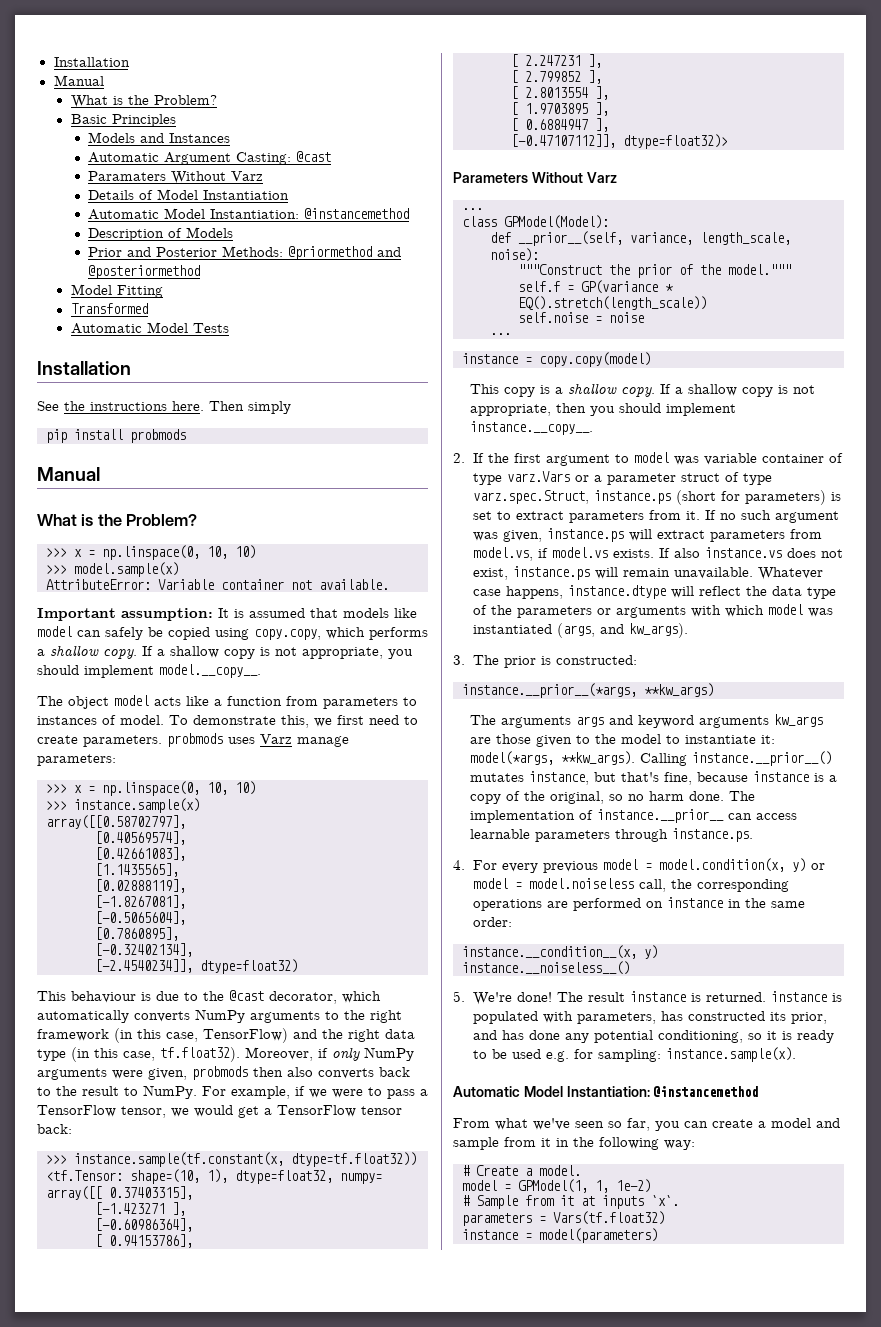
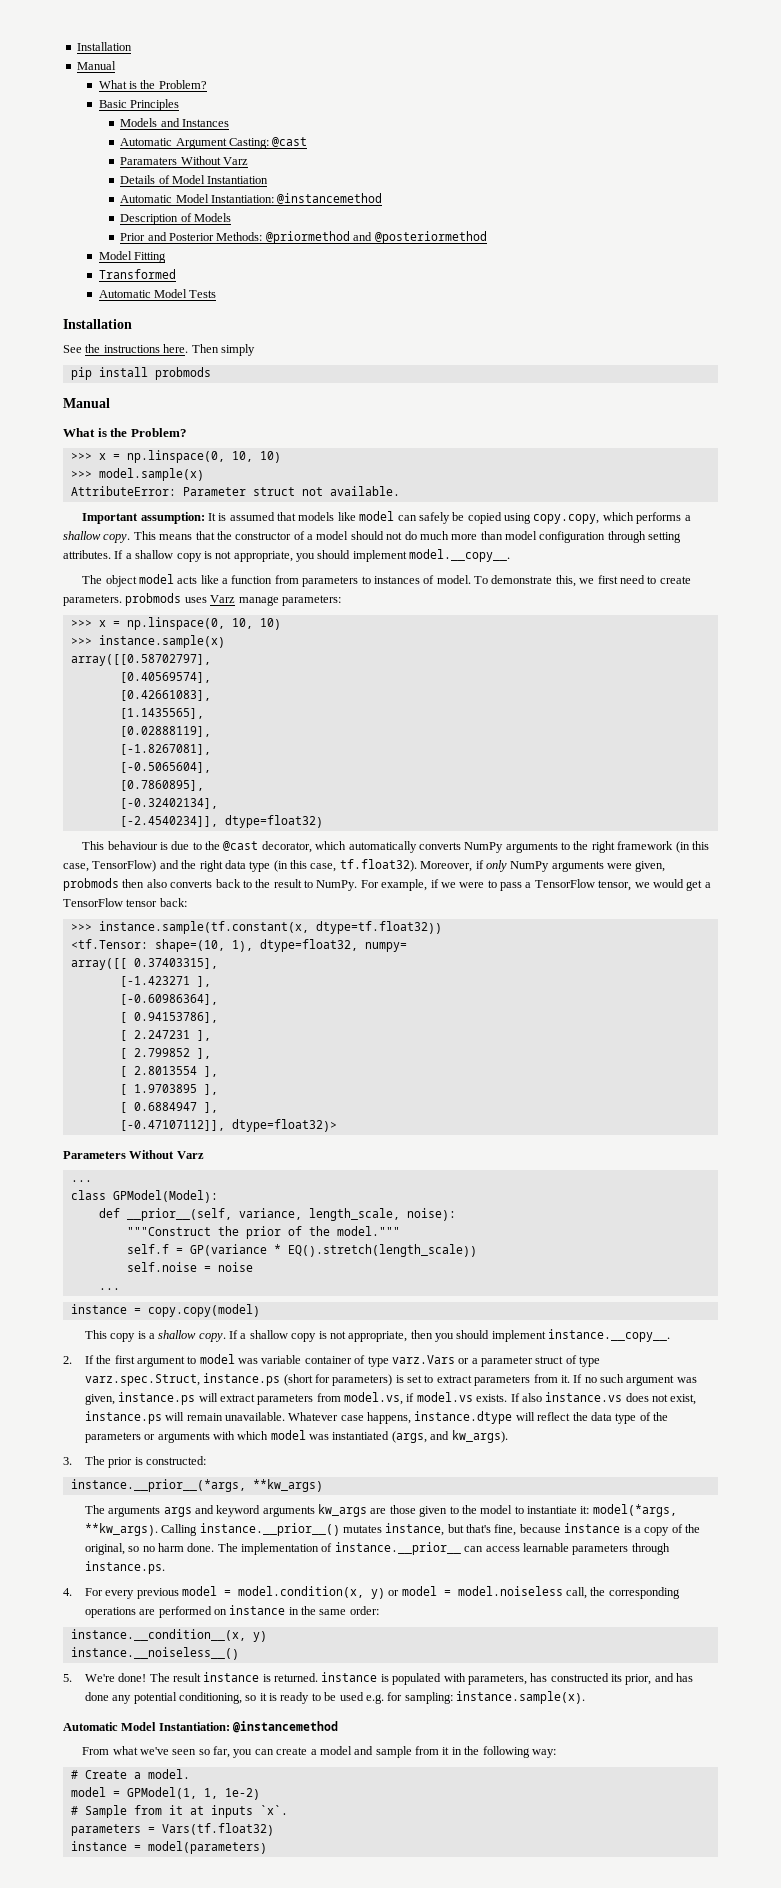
[158,579,284,590] Variable container -> [182,487,295,496] Parameter struct
(137, 654) none -> [133,531,682,543] [63,550,111,559] This means that the constructor of a model should not do much more than model configuration through setting attributes.

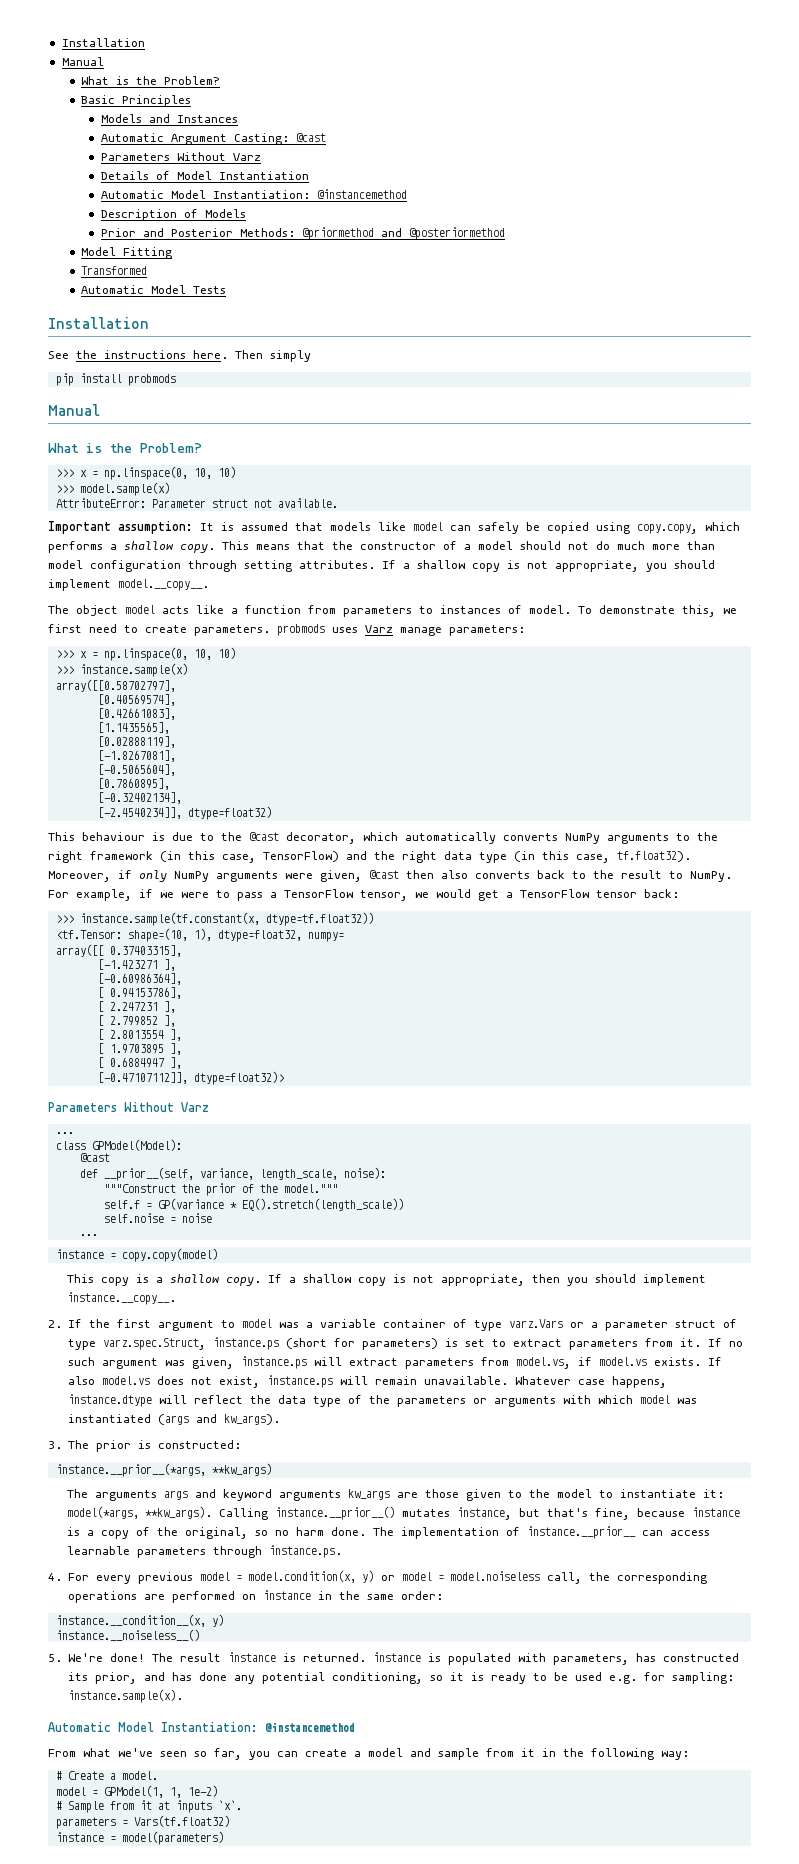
[120,157,178,165] Paramaters -> [100,153,170,161] Parameters
[63,878,119,891] probmods -> [369,870,399,879] @cast
(218, 1196) none -> [79,1153,110,1162] // @cast
(259, 1361) none -> [306,1322,314,1328] a
[545,1392,623,1402] instance.vs -> [102,1376,151,1385] model.vs
[391,1431,427,1443] (args, -> [158,1414,190,1425] (args

